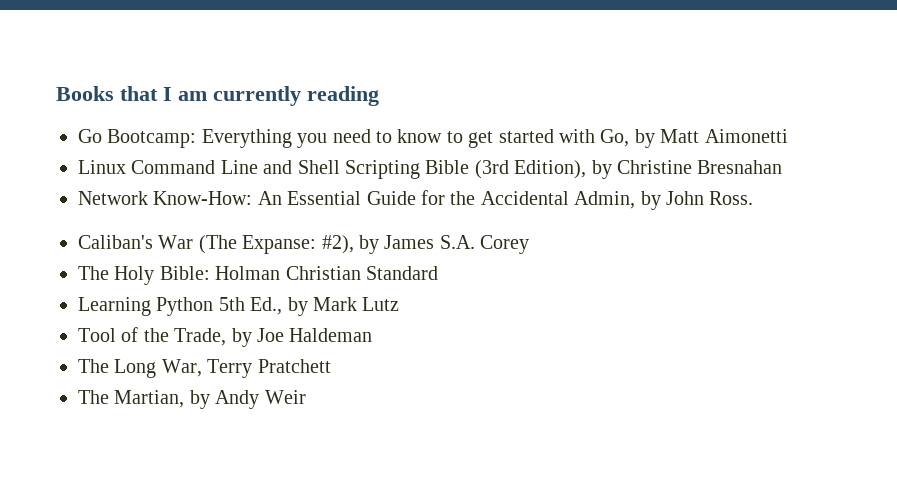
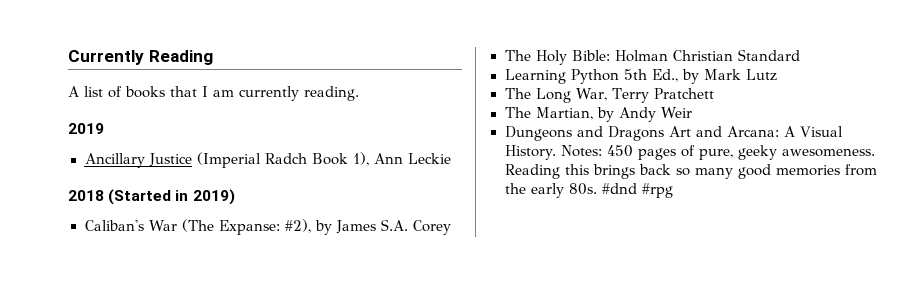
[56,86,379,106] [78,129,788,148] [78,160,783,179] [78,190,754,210] Books that I am currently reading // Go Bootcamp: Everything you need to know to get started with Go, by Matt Aimonetti // Linux Command Line and Shell Scripting Bible (3rd Edition), by Christine Bresnahan // Network Know-How: An Essential Guide for the Accidental Admin, by John Ross. -> [68,50,213,65] [68,86,359,101] [68,123,104,134] [84,152,451,168] [68,189,235,205] Currently Reading // A list of books that I am currently reading. // 2019 // Ancillary Justice (Imperial Radch Book 1), Ann Leckie // 2018 (Started in 2019)
[78,327,373,347] // Tool of the Trade, by Joe Haldeman -> (777, 75) none
(306, 397) none -> [504,126,843,141] [504,145,876,160] [504,164,877,179] [504,183,673,198] // Dungeons and Dragons Art and Arcana: A Visual History. Notes: 450 pages of pure, geeky awesomeness. Reading this brings back so many good memories from the early 80s. #dnd #rpg

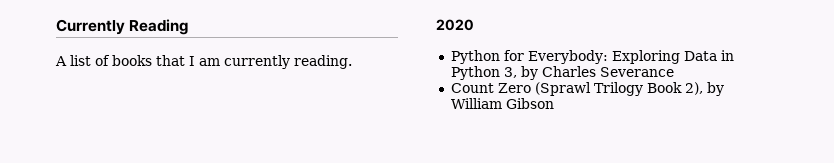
[68,123,104,134] [84,152,451,168] [68,189,235,205] [84,219,452,235] [504,49,800,65] [504,69,777,84] [504,88,715,103] [504,107,693,122] [504,126,843,141] [504,145,876,160] [504,164,877,179] [504,183,673,198] 2019 // Ancillary Justice (Imperial Radch Book 1), Ann Leckie // 2018 (Started in 2019) // Caliban's War (The Expanse: #2), by James S.A. Corey // The Holy Bible: Holman Christian Standard // Learning Python 5th Ed., by Mark Lutz // The Long War, Terry Pratchett // The Martian, by Andy Weir // Dungeons and Dragons Art and Arcana: A Visual History. Notes: 450 pages of pure, geeky awesomeness. Reading this brings back so many good memories from the early 80s. #dnd #rpg -> [436,19,474,31] [450,50,734,64] [450,66,674,80] [450,82,724,96] [450,98,554,109] 2020 // Python for Everybody: Exploring Data in Python 3, by Charles Severance // Count Zero (Sprawl Trilogy Book 2), by William Gibson

